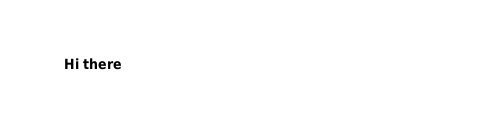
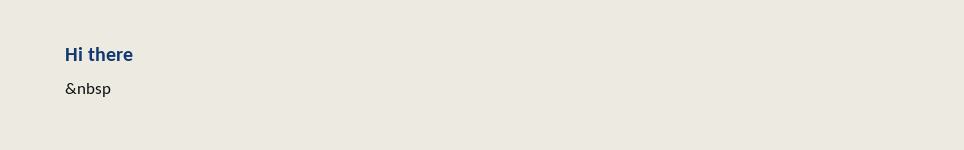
(122, 64) none -> [65,83,111,97] // &nbsp

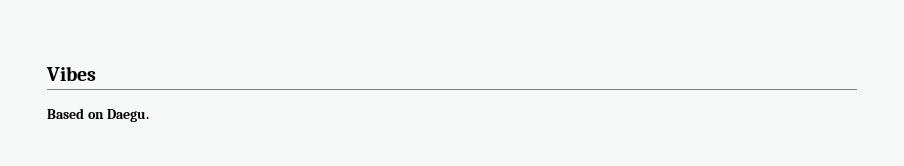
[65,47,134,61] [65,83,111,97] Hi there // &nbsp -> [46,66,96,81] [47,108,149,122] Vibes // Based on Daegu.

